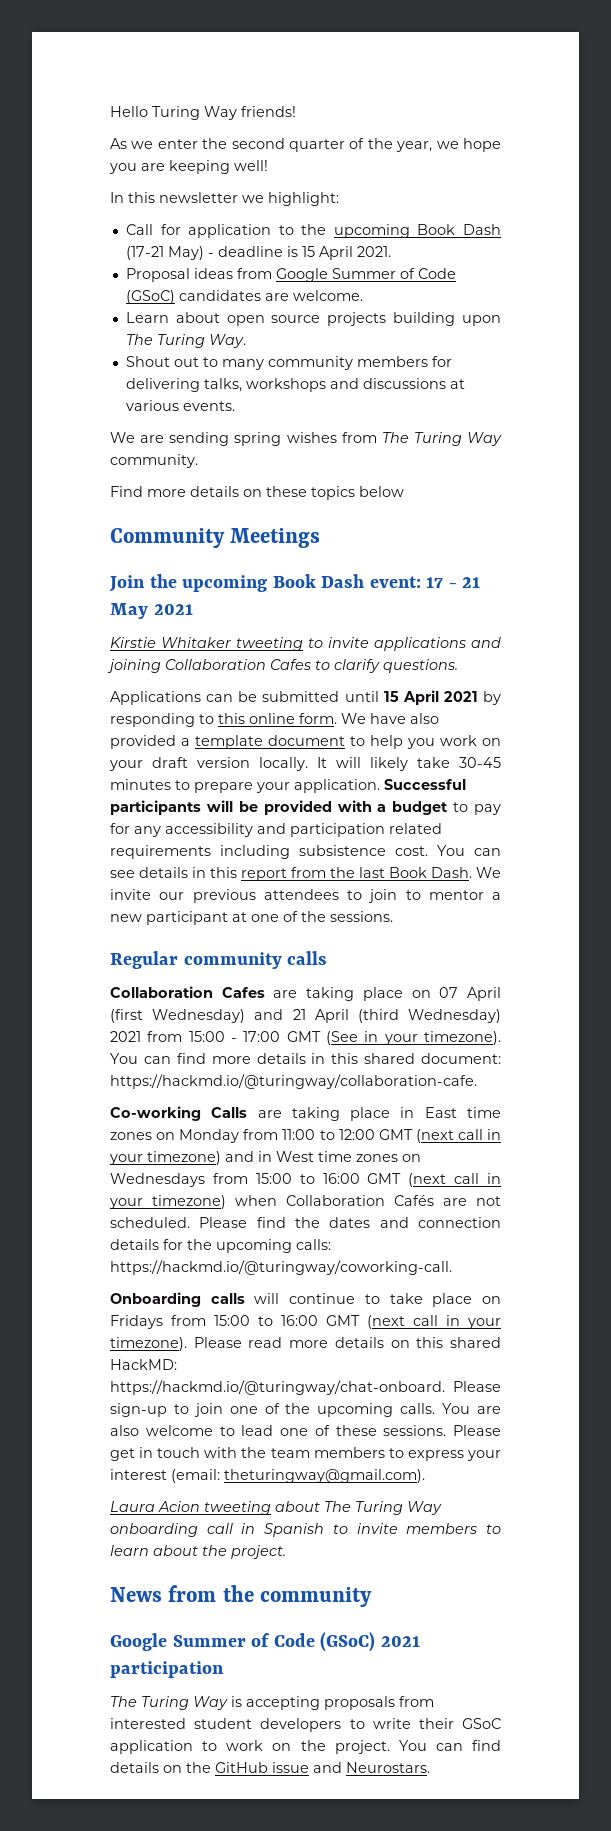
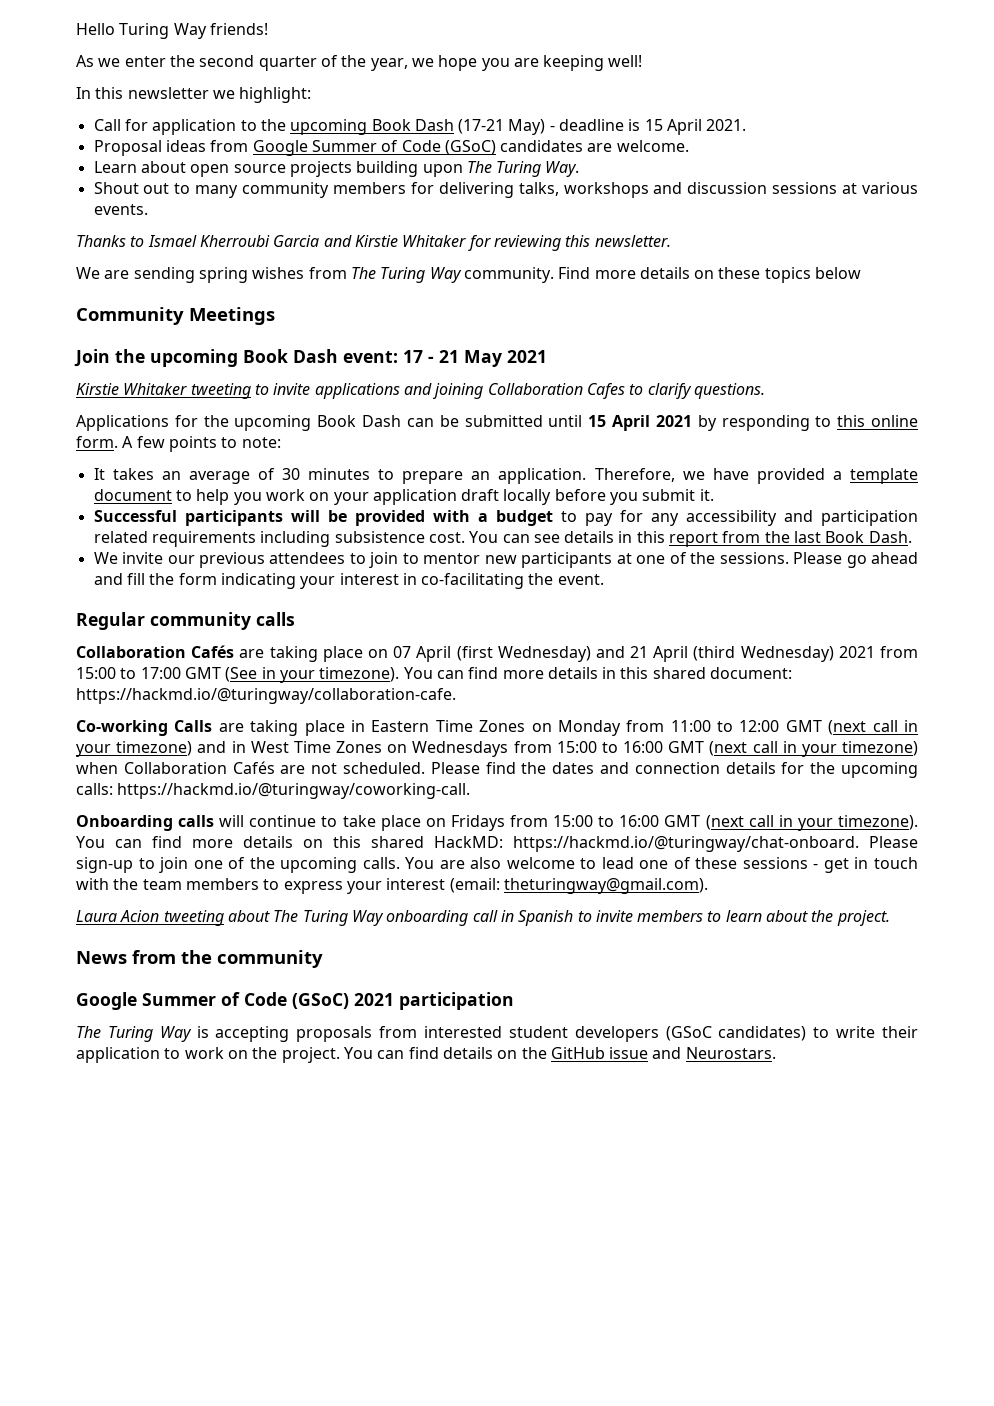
[362,378,446,389] discussions -> [687,182,838,194] discussion sessions
(235, 406) none -> [76,235,671,251] // Thanks to Ismael Kherroubi Garcia and Kirstie Whitaker for reviewing this newsletter.
(198, 461) // -> (554, 275) none
(201, 698) none -> [174,415,402,431] for the upcoming Book Dash
[341,713,439,724] We have also -> [122,436,281,452] [93,468,749,484] A few points to note: // It takes an average of 30 minutes to prepare an application. Therefore, we have
[152,757,501,771] [110,779,380,793] draft version locally. It will likely take 30-45 minutes to prepare your application. -> [372,489,714,505] application draft locally before you submit it. //
(472, 872) none -> (912, 537) //
[492,892,501,900] [110,911,228,925] a new participant -> [484,552,613,568] new participants
(393, 916) none -> [793,552,919,568] [93,573,604,589] Please go ahead and fill the form indicating your interest in co-facilitating the event.
[221,987,265,998] Cafes -> [191,645,235,658] Cafés
[231,1038,237,1042] - -> [120,668,137,679] to
[424,1107,501,1118] [110,1132,152,1140] East time zones -> [371,720,526,732] Eastern Time Zones
[318,1151,398,1162] time zones -> [293,741,382,753] Time Zones
[193,1337,283,1348] Please read -> [76,836,182,848] You can find
[383,1425,501,1436] sessions. Please -> [742,857,819,869] sessions -
(342, 1725) none -> [665,1026,807,1041] (GSoC candidates)
[462,1718,502,1729] GSoC -> (919, 1032) none

